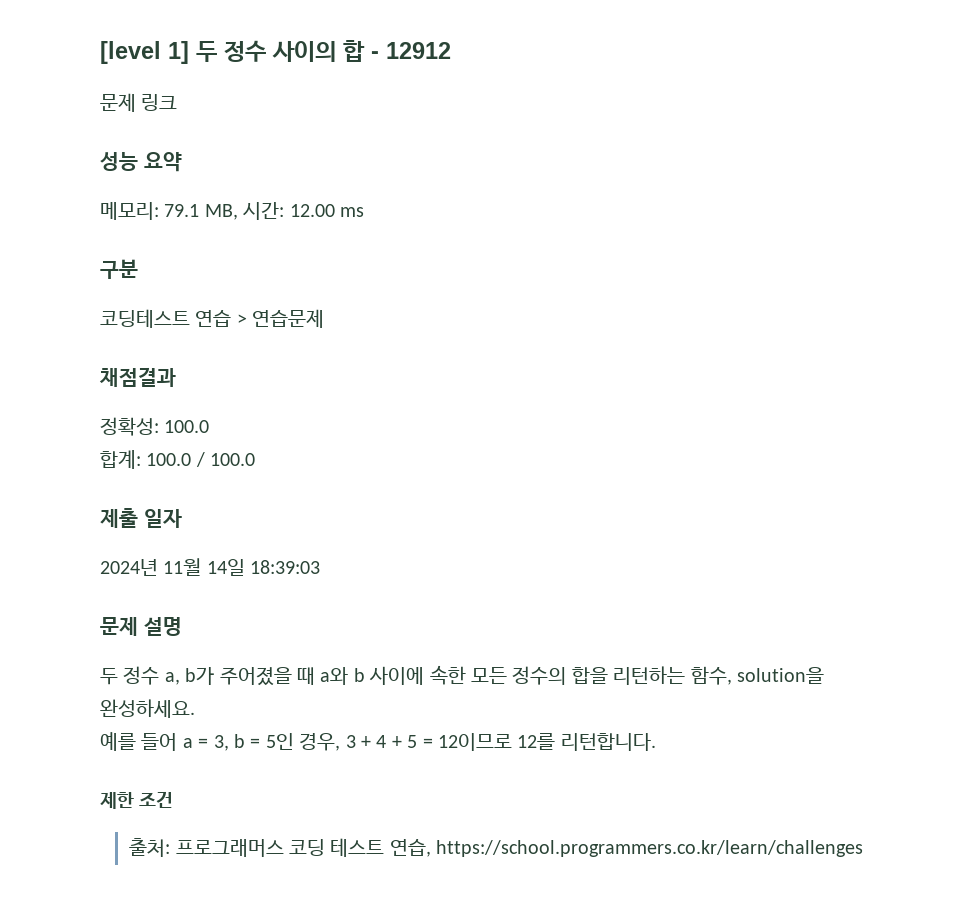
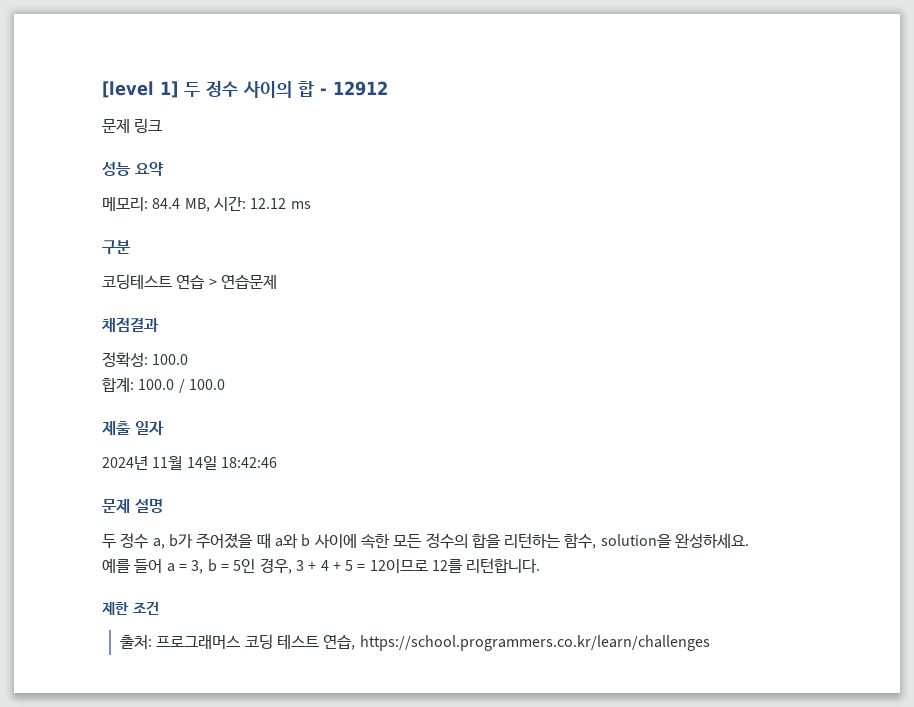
[164,204,200,217] 79.1 -> [152,198,181,209] 84.4
[289,204,335,217] 12.00 -> [250,198,287,209] 12.12
[250,560,321,574] 18:39:03 -> [220,457,277,468] 18:42:46

